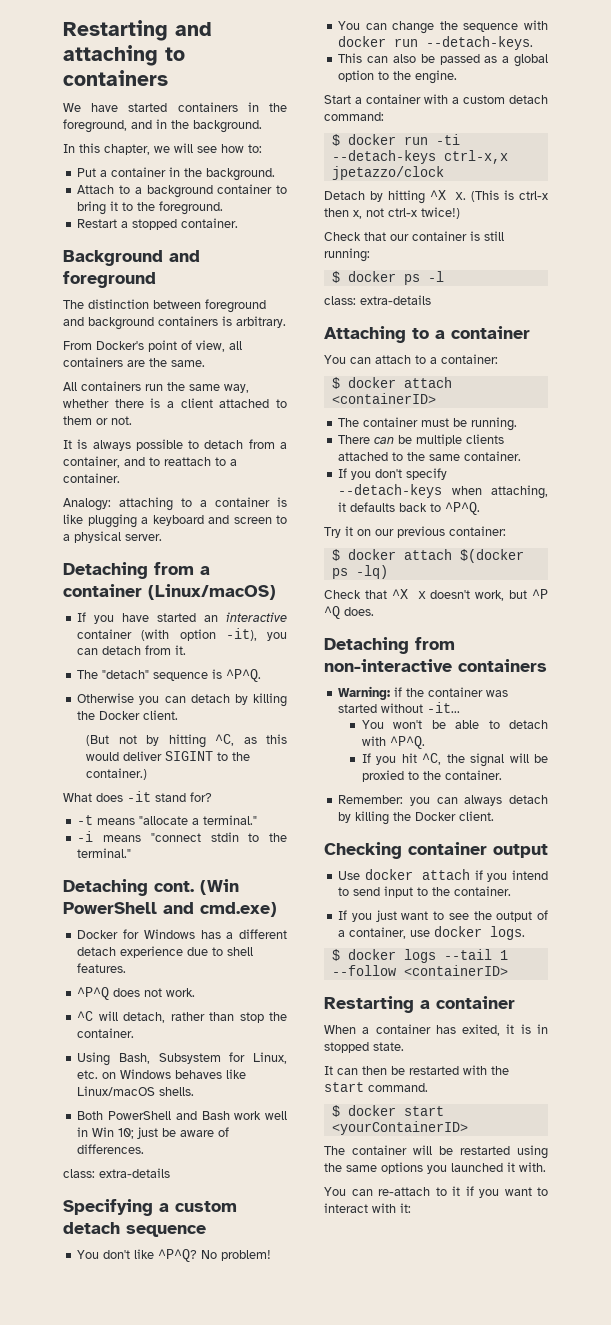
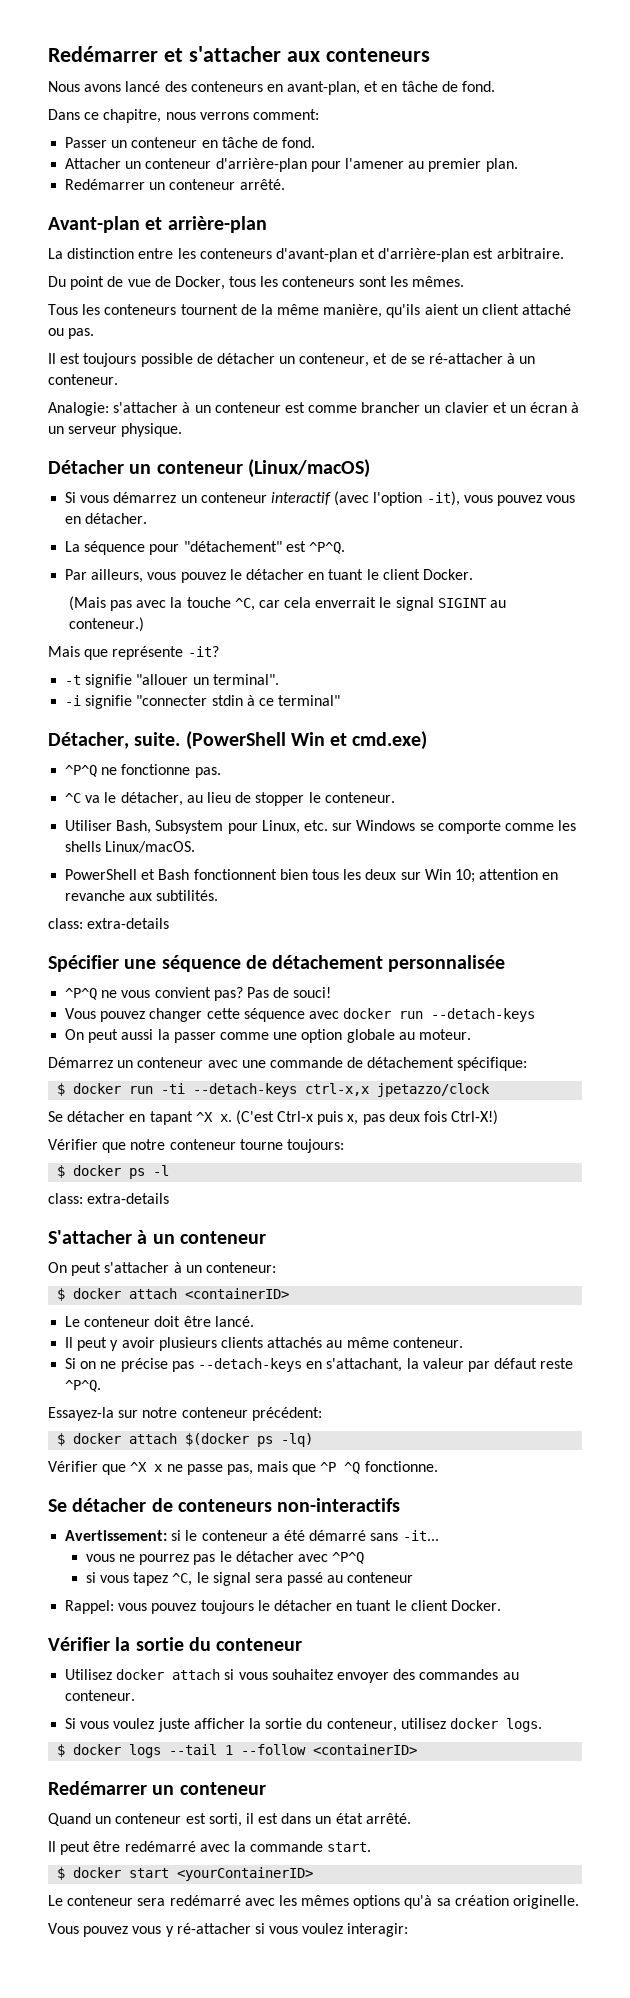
[63,20,212,41] [63,45,185,66] [63,70,168,86] [63,102,287,112] [63,119,262,133] [63,143,262,155] [77,167,276,181] [77,184,287,198] [77,201,224,215] [77,218,239,230] [63,250,200,266] [63,271,156,288] [63,299,266,313] [63,316,286,330] [63,340,242,352] [63,357,205,367] [63,381,249,393] [63,398,287,408] [63,416,132,425] [63,439,287,451] [63,456,237,468] [63,473,120,483] [63,497,287,511] [63,514,287,528] [63,531,162,543] [63,562,210,579] [63,584,276,600] [77,612,287,624] [77,628,287,641] [77,645,187,655] [77,669,262,682] [77,693,287,707] [77,710,179,720] [86,734,287,748] [86,751,251,761] [86,768,148,780] [63,791,212,802] [77,815,258,825] [77,831,287,842] [77,848,132,858] [63,879,239,896] [63,902,277,917] [77,929,287,939] [77,946,254,958] [77,963,127,973] [77,987,196,1000] [77,1011,287,1023] [77,1028,135,1038] [77,1052,111,1066] Restarting and attaching to containers // We have started containers in the foreground, and in the background. // In this chapter, we will see how to: // Put a container in the background. // Attach to a background container to bring it to the foreground. // Restart a stopped container. // Background and foreground // The distinction between foreground and background containers is arbitrary. // From Docker's point of view, all containers are the same. // All containers run the same way, whether there is a client attached to them or not. // It is always possible to detach from a container, and to reattach to a container. // Analogy: attaching to a container is like plugging a keyboard and screen to a physical server. // Detaching from a container (Linux/macOS) // If you have started an interactive container (with option -it), you can detach from it. // The "detach" sequence is ^P^Q. // Otherwise you can detach by killing the Docker client. // (But not by hitting ^C, as this would deliver SIGINT to the container.) // What does -it stand for? // -t means "allocate a terminal." // -i means "connect stdin to the terminal." // Detaching cont. (Win PowerShell and cmd.exe) // Docker for Windows has a different detach experience due to shell features. // ^P^Q does not work. // ^C will detach, rather than stop the container. // Using -> [48,46,430,62] [48,81,496,95] [48,109,319,123] [65,137,316,148] [65,158,518,172] [65,179,285,190] [48,216,267,233] [48,248,564,262] [48,276,465,290] [48,304,572,318] [48,328,95,339] [48,353,536,367] [48,374,118,385] [48,402,580,416] [48,423,183,437] [48,459,370,478] [65,491,576,506] [65,513,148,524] [65,541,345,555] [65,569,473,583] [68,596,506,611] [68,617,144,632] [48,646,219,660] [65,674,279,688] [65,695,341,709] [48,731,428,750] [65,764,221,778] [65,792,395,806] [65,820,113,831] Redémarrer et s'attacher aux conteneurs // Nous avons lancé des conteneurs en avant-plan, et en tâche de fond. // Dans ce chapitre, nous verrons comment: // Passer un conteneur en tâche de fond. // Attacher un conteneur d'arrière-plan pour l'amener au premier plan. // Redémarrer un conteneur arrêté. // Avant-plan et arrière-plan // La distinction entre les conteneurs d'avant-plan et d'arrière-plan est arbitraire. // Du point de vue de Docker, tous les conteneurs sont les mêmes. // Tous les conteneurs tournent de la même manière, qu'ils aient un client attaché ou pas. // Il est toujours possible de détacher un conteneur, et de se ré-attacher à un conteneur. // Analogie: s'attacher à un conteneur est comme brancher un clavier et un écran à un serveur physique. // Détacher un conteneur (Linux/macOS) // Si vous démarrez un conteneur interactif (avec l'option -it), vous pouvez vous en détacher. // La séquence pour "détachement" est ^P^Q. // Par ailleurs, vous pouvez le détacher en tuant le client Docker. // (Mais pas avec la touche ^C, car cela enverrait le signal SIGINT au conteneur.) // Mais que représente -it? // -t signifie "allouer un terminal". // -i signifie "connecter stdin à ce terminal" // Détacher, suite. (PowerShell Win et cmd.exe) // ^P^Q ne fonctionne pas. // ^C va le détacher, au lieu de stopper le conteneur. // Utiliser
[229,1052,246,1062] for -> [227,823,258,834] pour
[102,1069,247,1079] [77,1086,195,1096] [77,1111,287,1120] [77,1127,230,1139] [77,1144,145,1154] [63,1168,170,1178] [63,1199,237,1216] [63,1222,206,1237] [77,1249,272,1262] [338,20,548,34] [338,36,534,50] [338,53,548,67] [338,70,458,84] [324,94,548,104] [324,112,384,121] on Windows behaves like Linux/macOS shells. // Both PowerShell and Bash work well in Win 10; just be aware of differences. // class: extra-details // Specifying a custom detach sequence // You don't like ^P^Q? No problem! // You can change the sequence with docker run --detach-keys. // This can also be passed as a global option to the engine. // Start a container with a custom detach command: -> [332,820,577,834] [65,841,196,853] [65,869,559,883] [65,890,219,901] [48,918,170,929] [48,955,506,972] [65,987,332,1001] [65,1008,536,1022] [65,1029,471,1043] [48,1057,528,1071] sur Windows se comporte comme les shells Linux/macOS. // PowerShell et Bash fonctionnent bien tous les deux sur Win 10; attention en revanche aux subtilités. // class: extra-details // Spécifier une séquence de détachement personnalisée // ^P^Q ne vous convient pas? Pas de souci! // Vous pouvez changer cette séquence avec docker run --detach-keys // On peut aussi la passer comme une option globale au moteur. // Démarrez un conteneur avec une commande de détachement spécifique:
[324,190,548,204] [324,207,460,219] [324,231,504,241] [324,248,370,262] Detach by hitting ^X x. (This is ctrl-x then x, not ctrl-x twice!) // Check that our container is still running: -> [48,1110,499,1125] [48,1139,344,1153] Se détacher en tapant ^X x. (C'est Ctrl-x puis x, pas deux fois Ctrl-X!) // Vérifier que notre conteneur tourne toujours:
[324,326,530,343] [324,354,498,364] [331,377,452,389] [331,393,436,404] [338,417,518,431] [338,434,505,446] [338,451,522,461] [338,468,448,480] [338,484,548,499] [338,502,481,515] [324,526,506,538] Attaching to a container // You can attach to a container: // $ docker attach <containerID> // The container must be running. // There can be multiple clients attached to the same container. // If you don't specify --detach-keys when attaching, it defaults back to ^P^Q. // Try it on our previous container: -> [48,1230,266,1244] [48,1262,276,1276] [57,1288,290,1301] [65,1316,254,1327] [65,1337,463,1351] [65,1358,574,1372] [65,1380,102,1392] [48,1407,322,1421] S'attacher à un conteneur // On peut s'attacher à un conteneur: // $ docker attach <containerID> // Le conteneur doit être lancé. // Il peut y avoir plusieurs clients attachés au même conteneur. // Si on ne précise pas --detach-keys en s'attachant, la valeur par défaut reste ^P^Q. // Essayez-la sur notre conteneur précédent:
[324,589,548,601] [324,606,374,619] [324,637,455,654] [324,659,547,672] [338,686,509,700] [338,702,461,713] [361,720,548,729] [361,736,425,749] [361,753,548,767] [361,770,502,782] [338,795,548,806] [338,811,495,825] [324,842,548,859] [338,869,548,882] [338,886,512,898] [338,910,548,922] [338,927,431,939] Check that ^X x doesn't work, but ^P ^Q does. // Detaching from non-interactive containers // Warning: if the container was started without -it... // You won't be able to detach with ^P^Q. // If you hit ^C, the signal will be proxied to the container. // Remember: you can always detach by killing the Docker client. // Checking container output // Use docker attach if you intend to send input to the container. // If you just want to see the output of a container, use -> [48,1461,438,1475] [48,1498,401,1512] [65,1530,439,1541] [85,1551,365,1565] [85,1572,414,1586] [65,1600,501,1614] [48,1637,303,1651] [65,1669,519,1683] [65,1690,136,1701] [65,1718,446,1732] Vérifier que ^X x ne passe pas, mais que ^P ^Q fonctionne. // Se détacher de conteneurs non-interactifs // Avertissement: si le conteneur a été démarré sans -it... // vous ne pourrez pas le détacher avec ^P^Q // si vous tapez ^C, le signal sera passé au conteneur // Rappel: vous pouvez toujours le détacher en tuant le client Docker. // Vérifier la sortie du conteneur // Utilisez docker attach si vous souhaitez envoyer des commandes au conteneur. // Si vous voulez juste afficher la sortie du conteneur, utilisez
[324,996,515,1013] [324,1024,548,1036] [324,1042,404,1053] [324,1065,509,1075] [324,1082,428,1092] [331,1105,444,1117] [331,1121,468,1135] [324,1145,548,1159] [324,1162,546,1174] [324,1186,548,1198] [324,1203,411,1213] Restarting a container // When a container has exited, it is in stopped state. // It can then be restarted with the start command. // $ docker start <yourContainerID> // The container will be restarted using the same options you launched it with. // You can re-attach to it if you want to interact with it: -> [48,1781,266,1795] [48,1813,411,1827] [48,1841,372,1855] [57,1867,314,1881] [48,1895,580,1909] [48,1923,409,1937] Redémarrer un conteneur // Quand un conteneur est sorti, il est dans un état arrêté. // Il peut être redémarré avec la commande start. // $ docker start <yourContainerID> // Le conteneur sera redémarré avec les mêmes options qu'à sa création originelle. // Vous pouvez vous y ré-attacher si vous voulez interagir:

